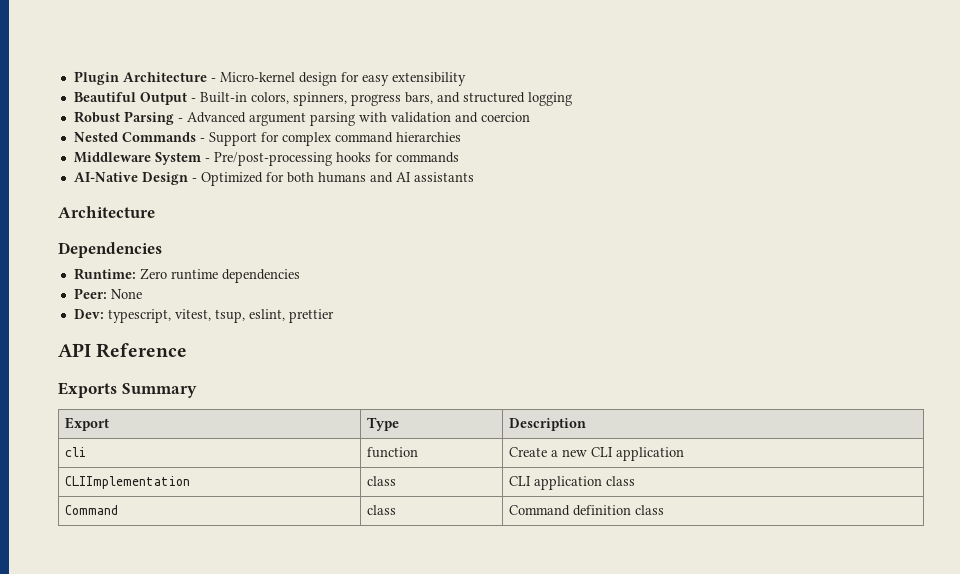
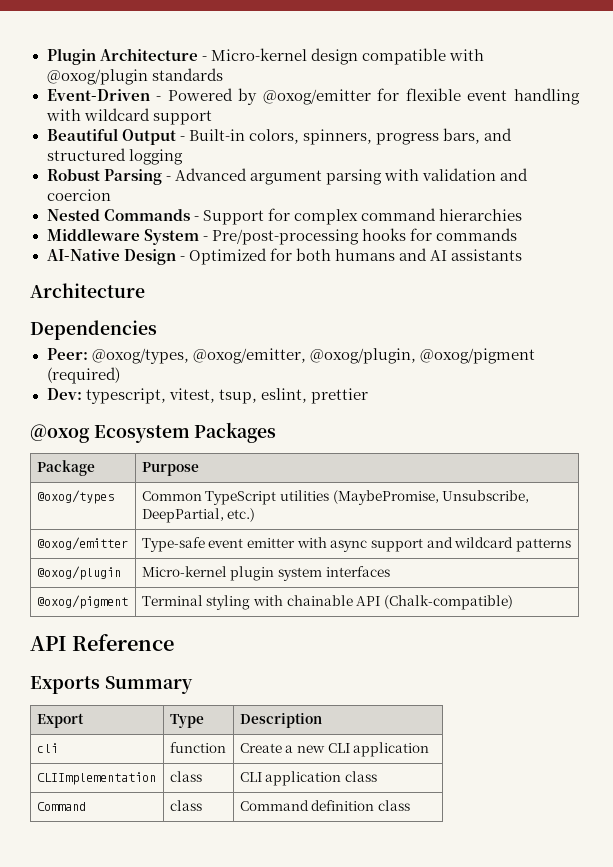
[340,72,466,86] for easy extensibility -> [361,48,484,65] [46,68,223,85] [46,88,580,105] [45,108,212,125] compatible with @oxog/plugin standards // Event-Driven - Powered by @oxog/emitter for flexible event handling with wildcard support
[73,268,300,283] [73,288,142,299] Runtime: Zero runtime dependencies // Peer: None -> [46,348,535,364] [46,367,120,384] Peer: @oxog/types, @oxog/emitter, @oxog/plugin, @oxog/pigment (required)
(334, 316) none -> [30,422,277,443] [36,460,95,476] [141,462,199,476] [36,490,114,504] [141,490,530,505] [141,508,256,523] [36,537,128,550] [141,537,571,552] [36,566,121,580] [141,566,390,581] [36,595,128,609] [141,595,513,610] // @oxog Ecosystem Packages // Package | Purpose // @oxog/types | Common TypeScript utilities (MaybePromise, Unsubscribe, DeepPartial, etc.) // @oxog/emitter | Type-safe event emitter with async support and wildcard patterns // @oxog/plugin | Micro-kernel plugin system interfaces // @oxog/pigment | Terminal styling with chainable API (Chalk-compatible)

